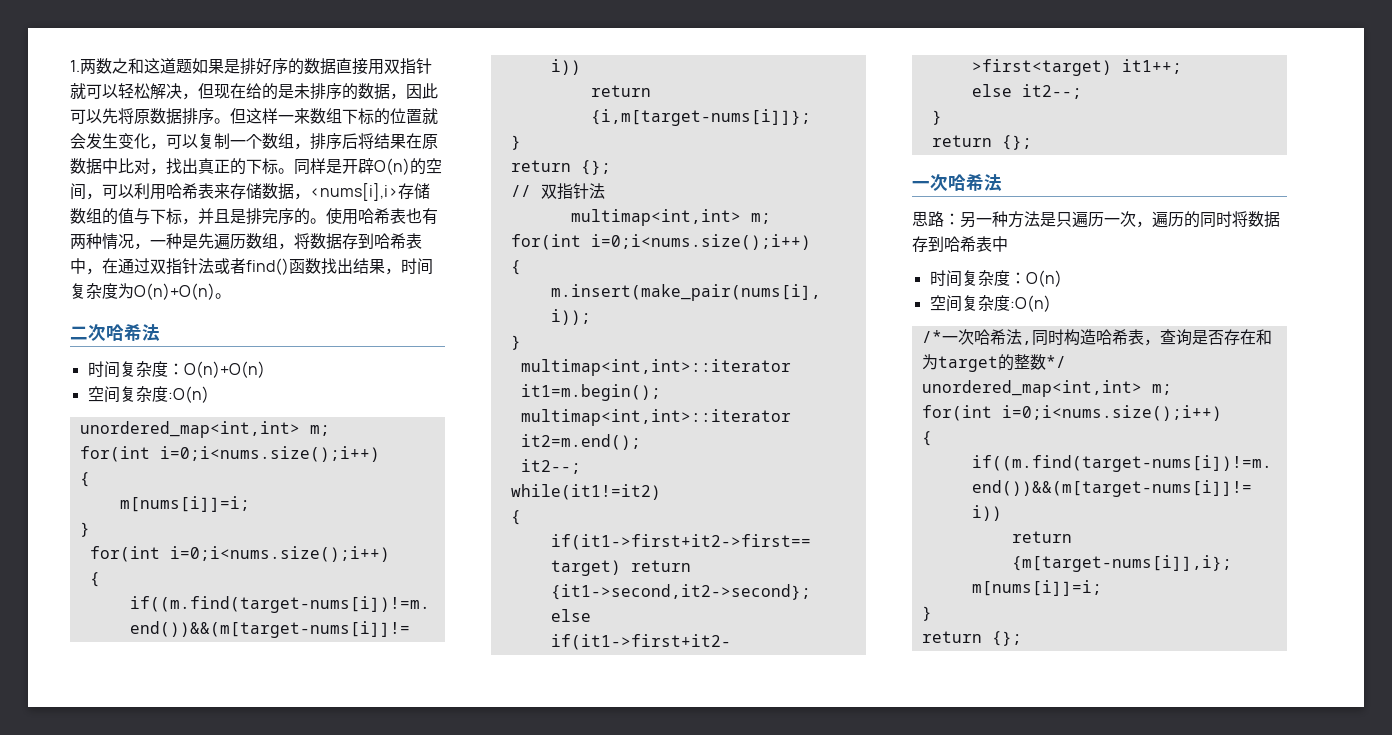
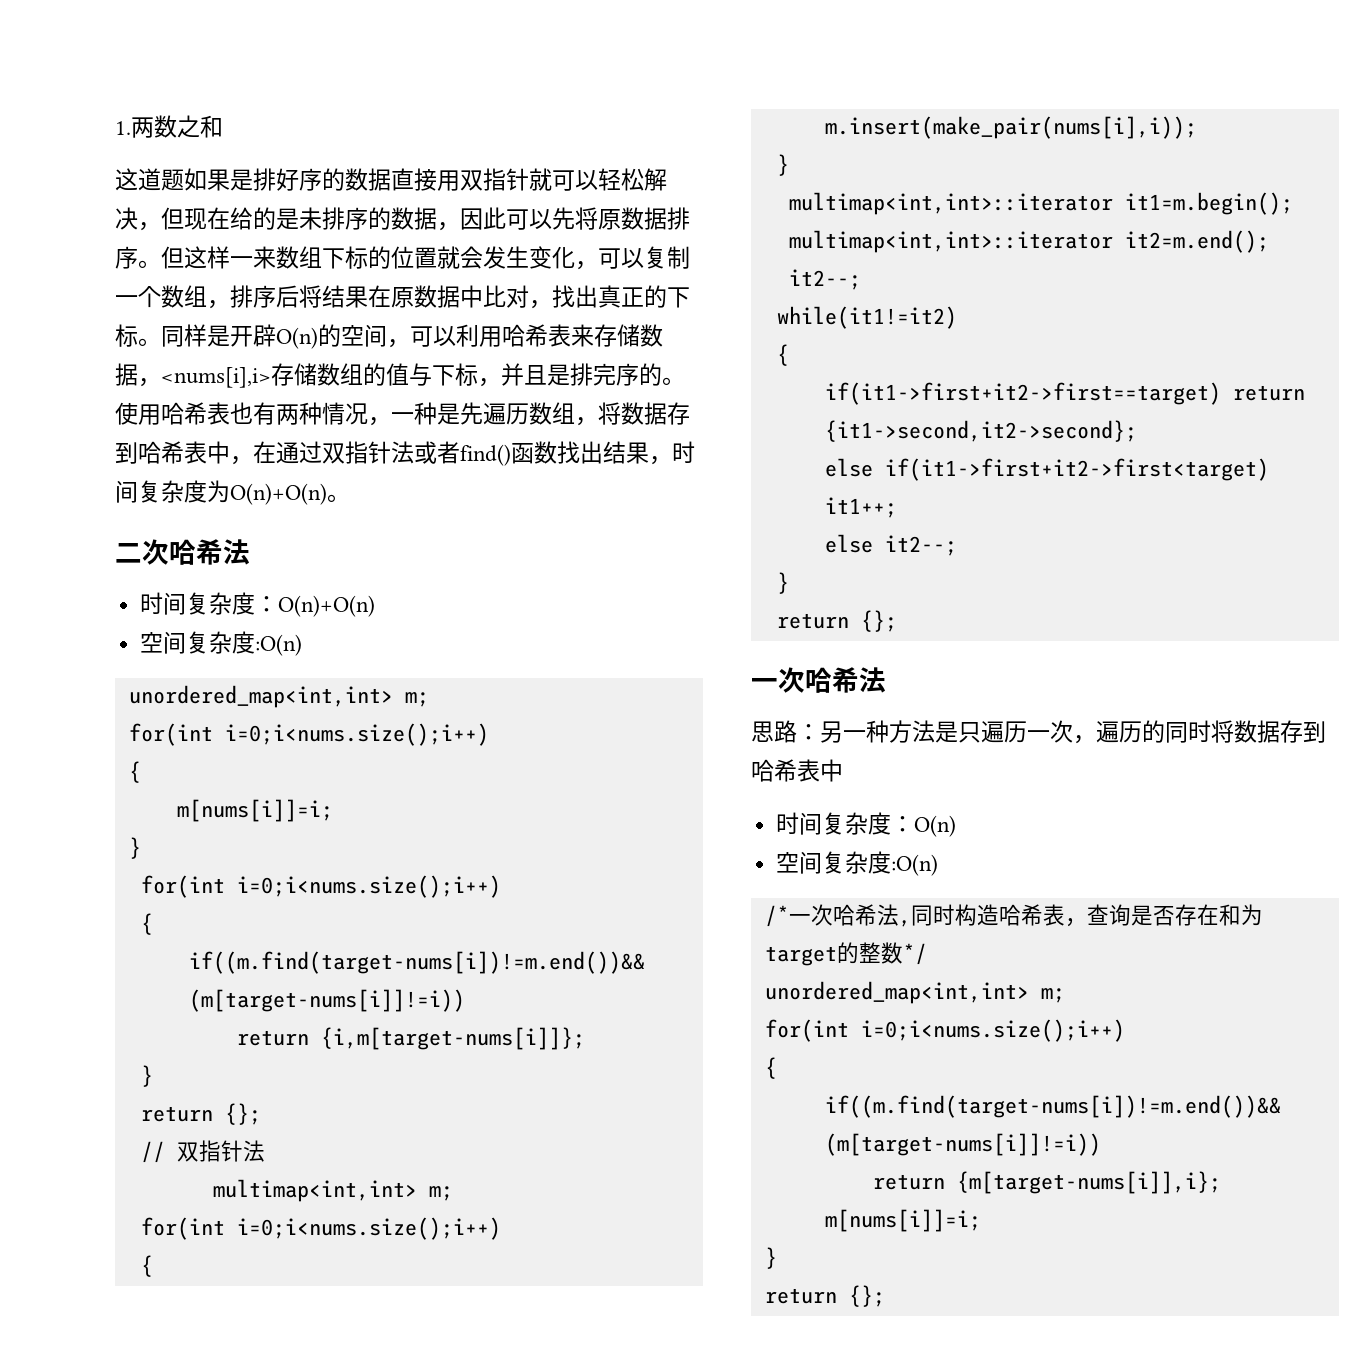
(144, 66) none -> (223, 126) //

